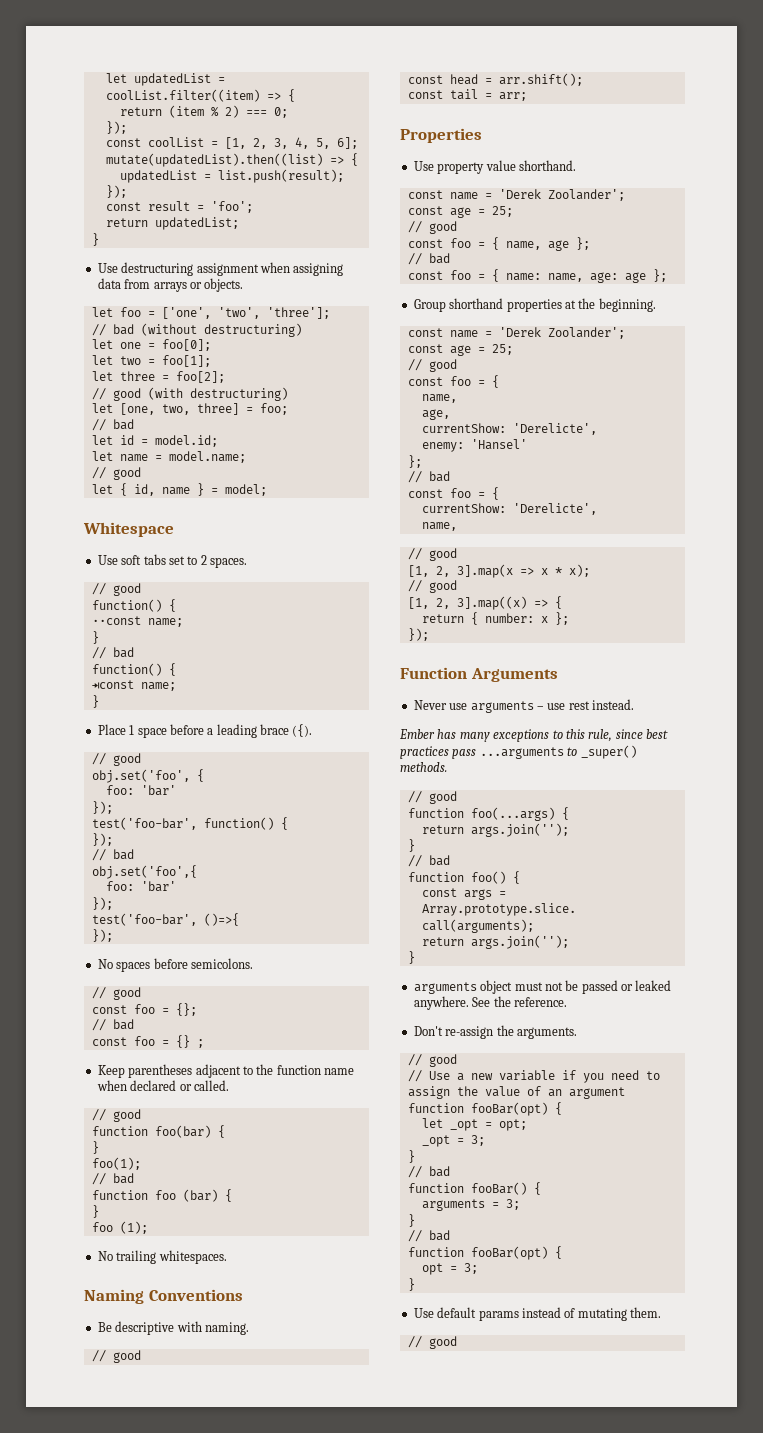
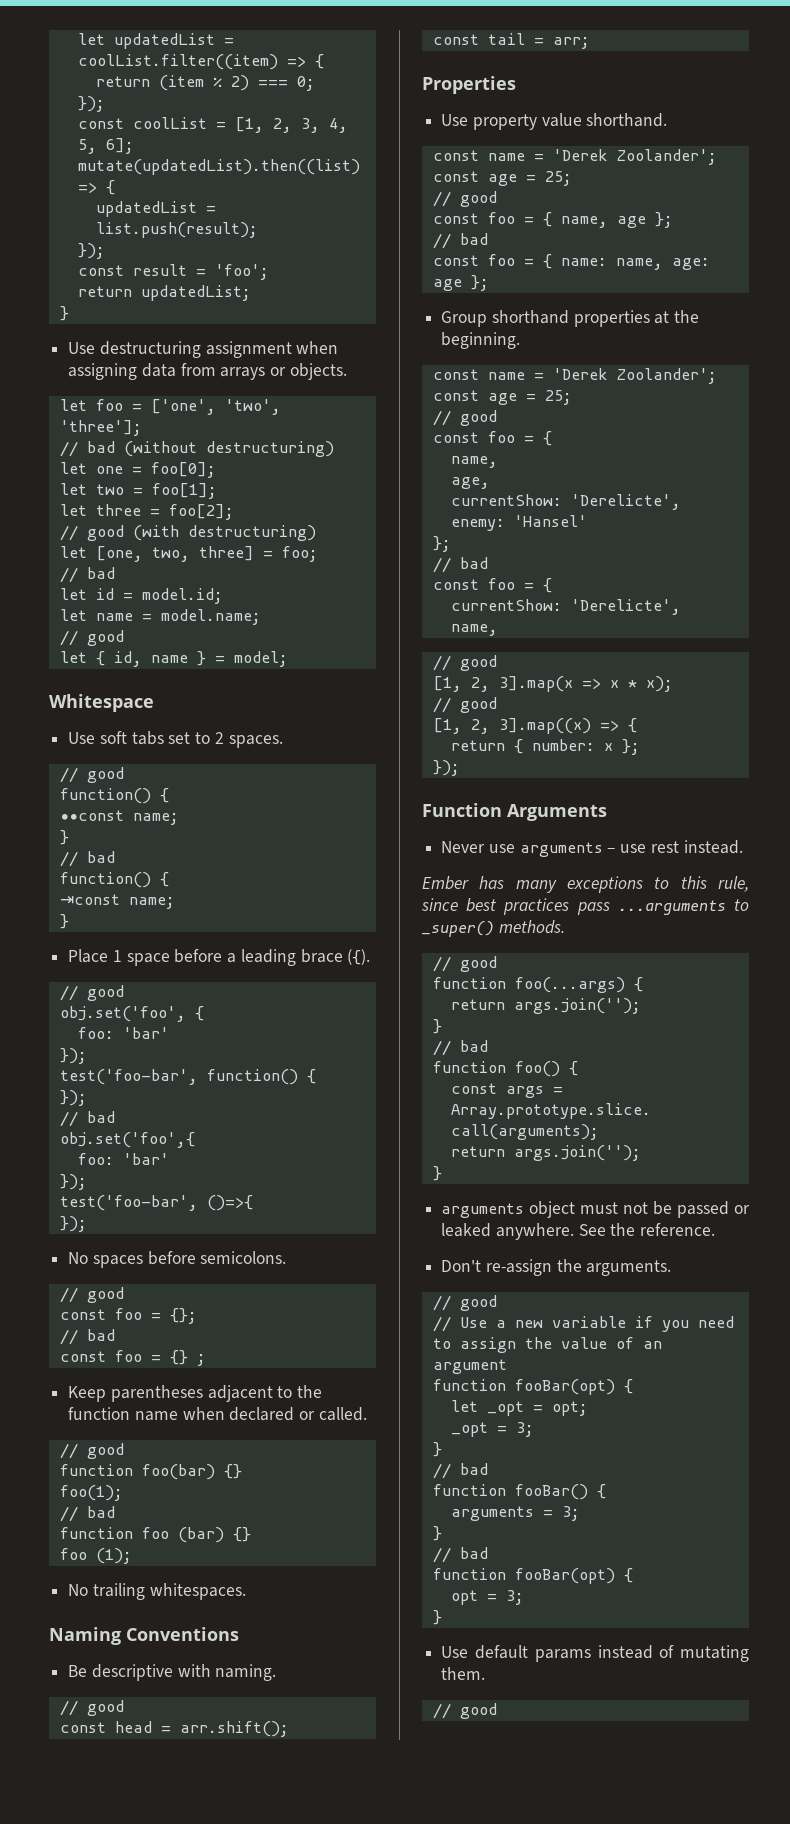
[217,1125,225,1138] [91,1141,99,1154] { // } -> [223,1464,242,1479] {}
[224,1189,232,1202] [91,1205,99,1218] { // } -> [232,1527,251,1542] {}

